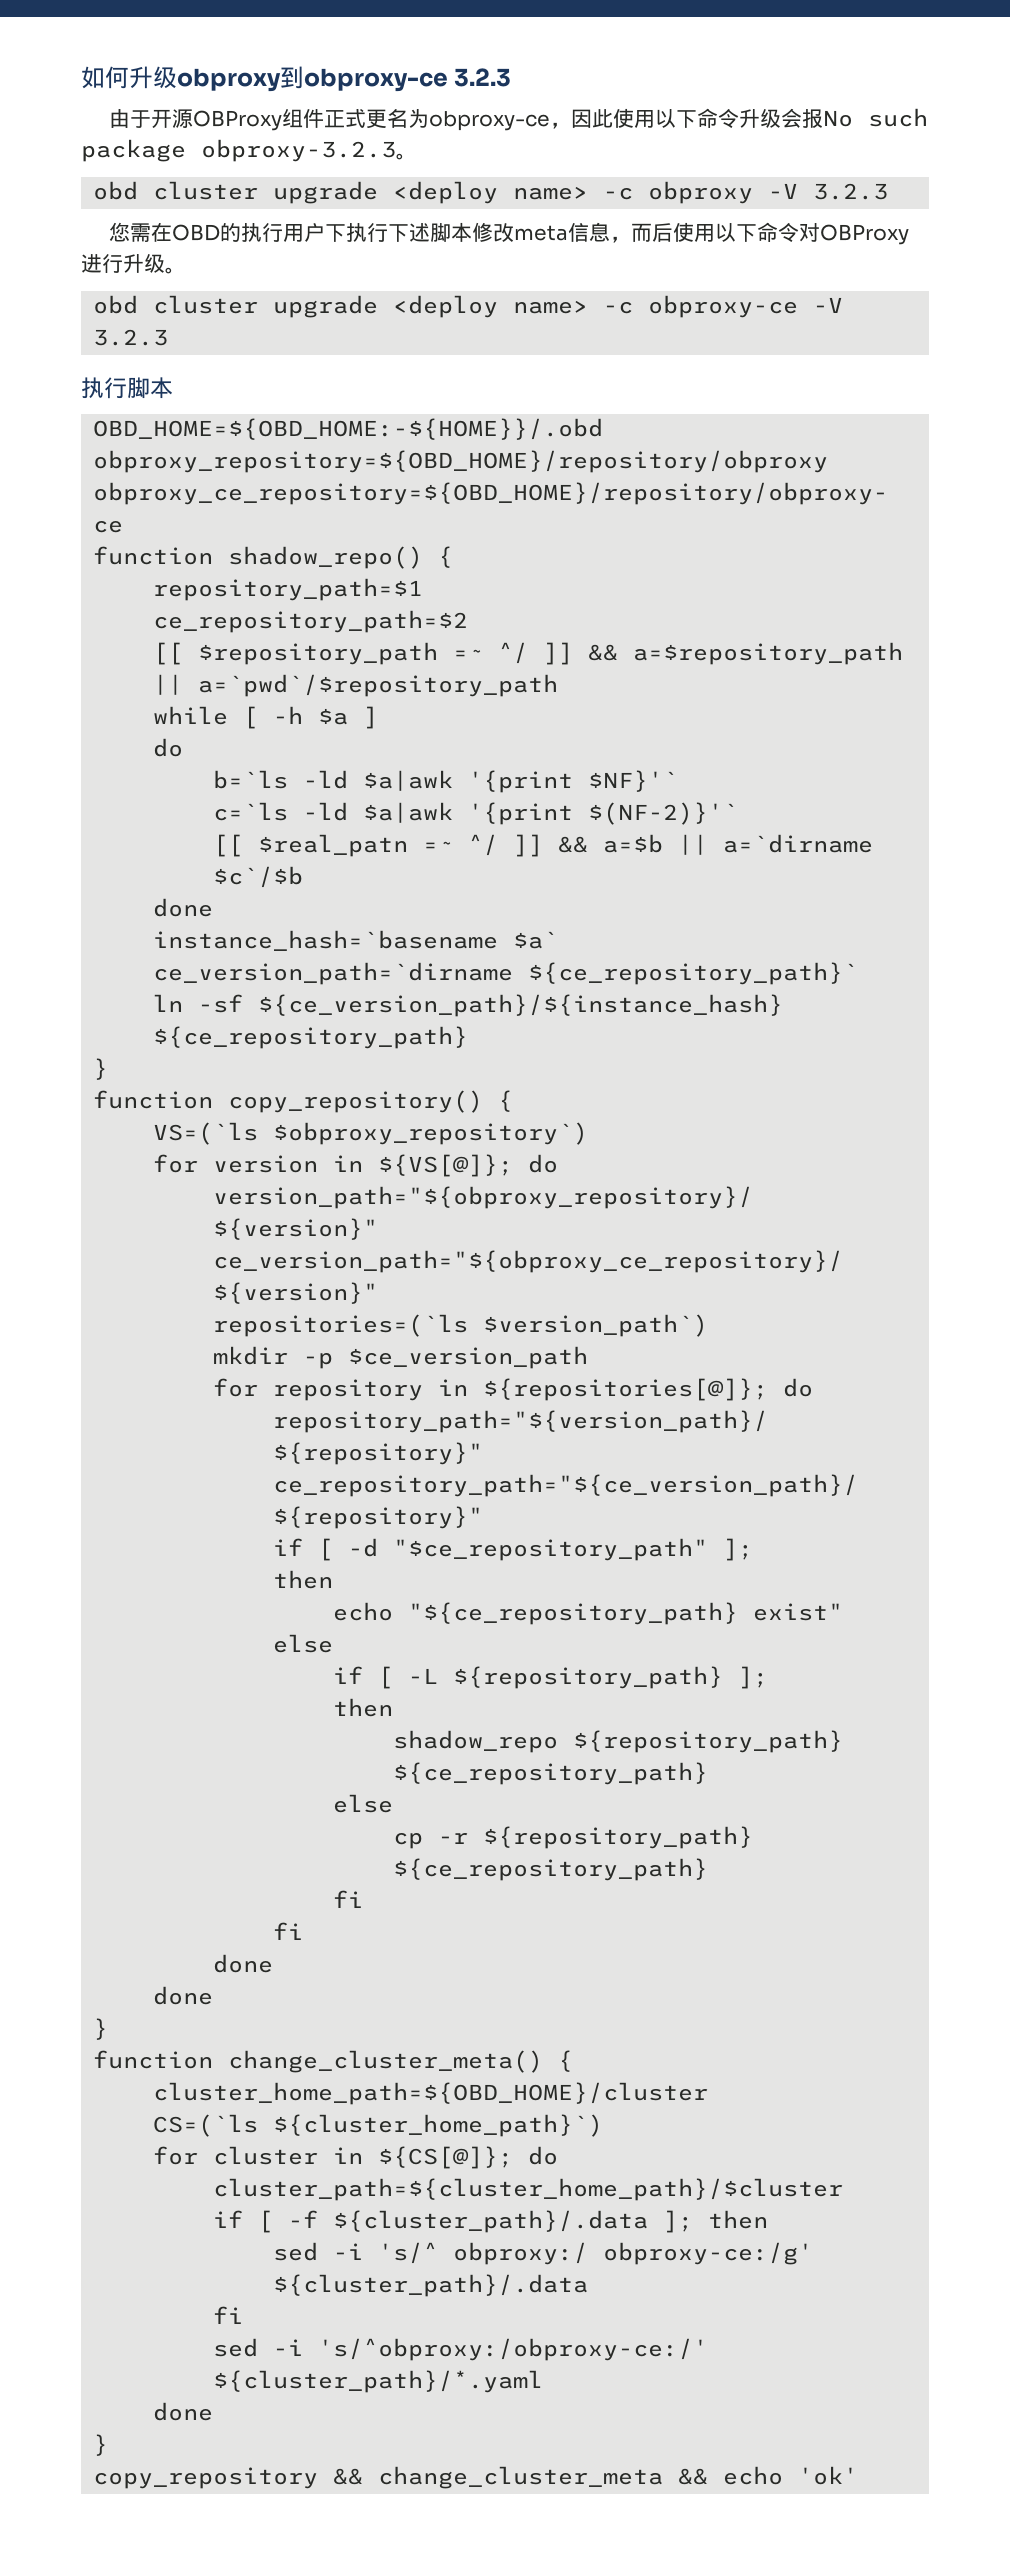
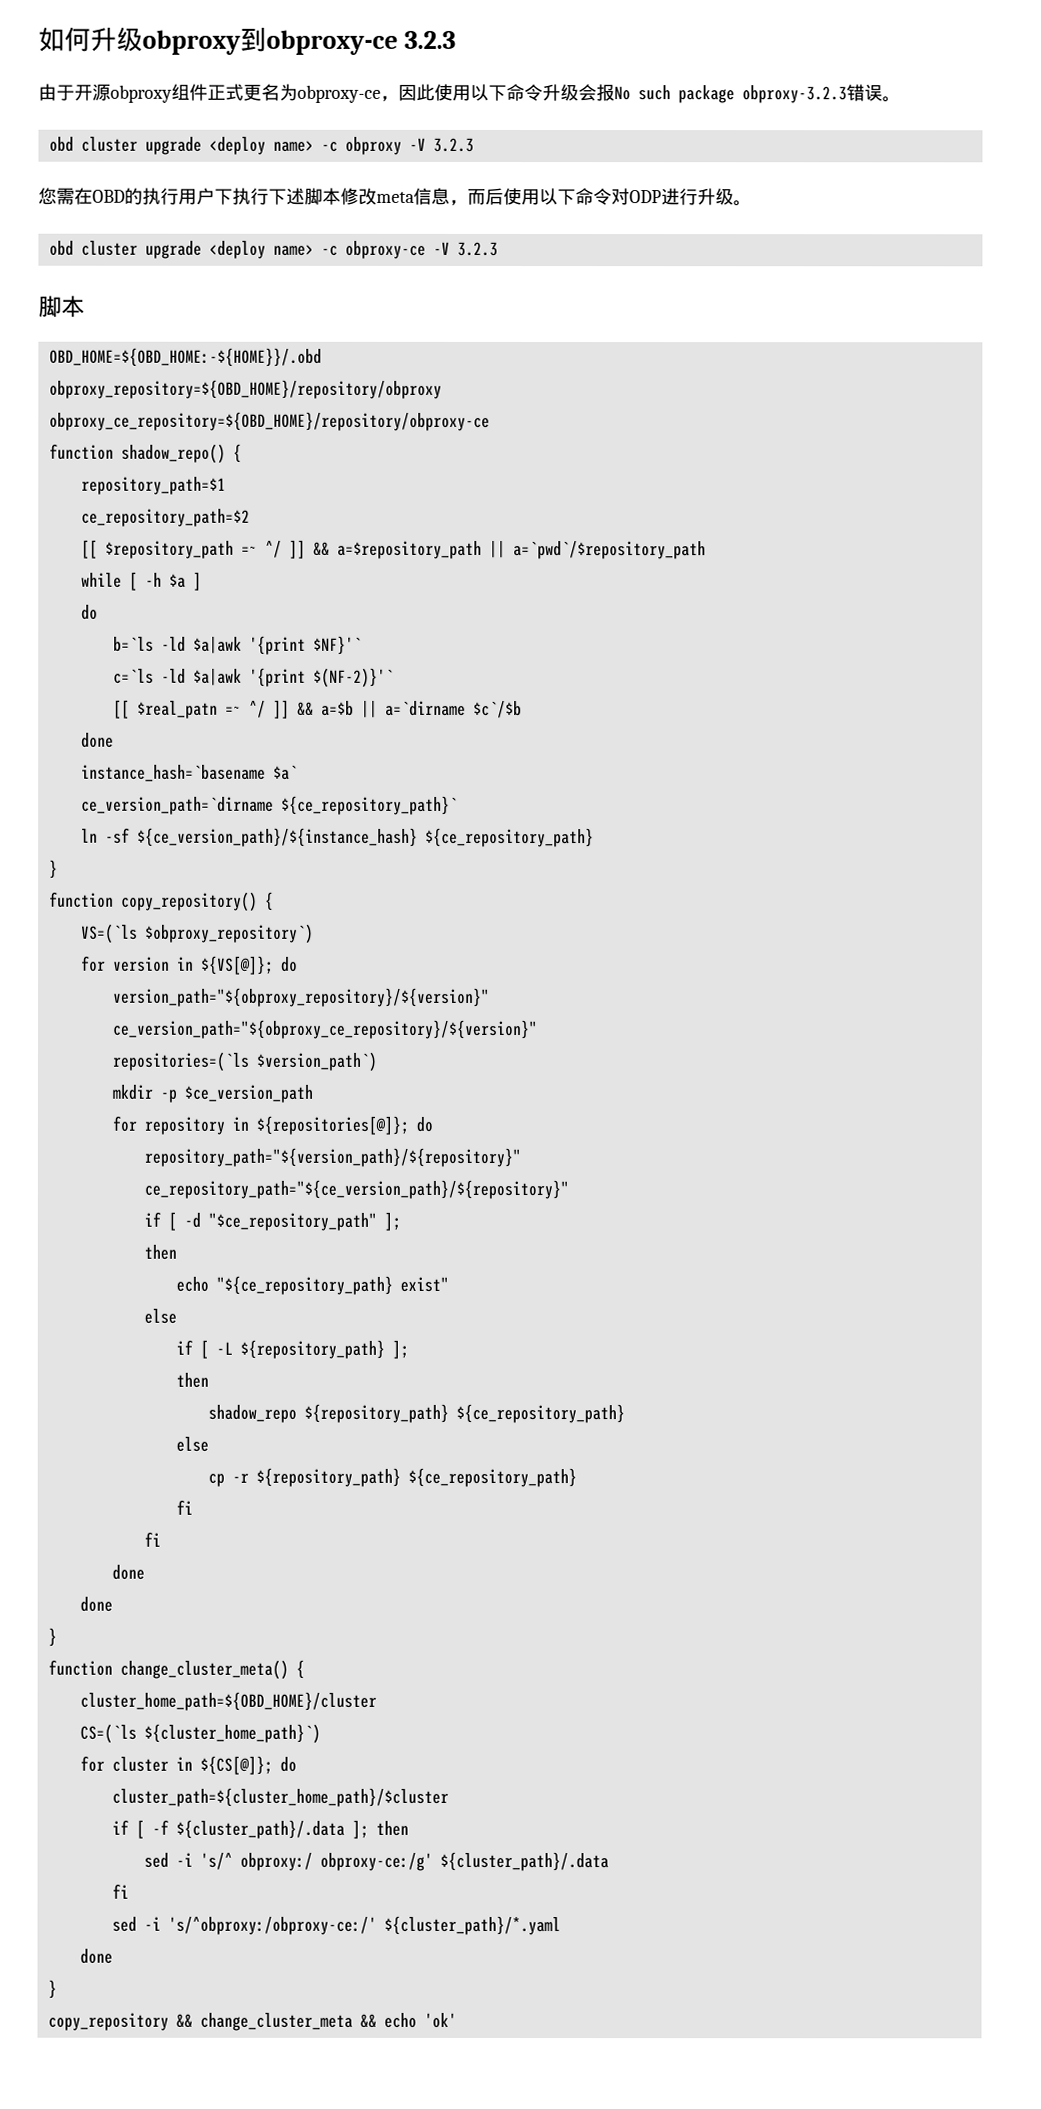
[192,110,282,131] OBProxy -> [110,84,172,103] obproxy
(396, 150) none -> [846,84,883,102] 错误
[819,224,909,245] OBProxy -> [629,190,662,204] ODP
[81,377,127,399] 执行 -> (498, 248) none

